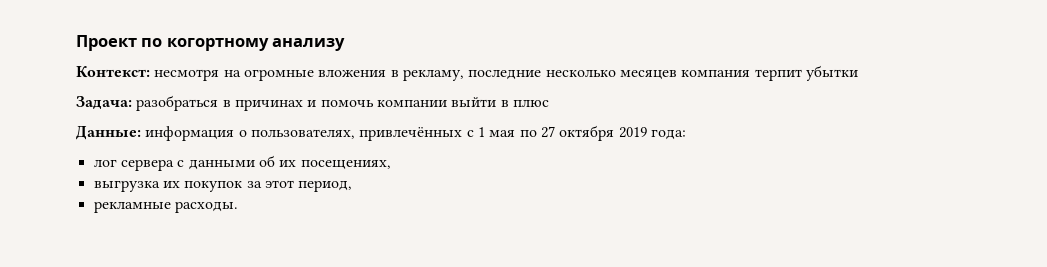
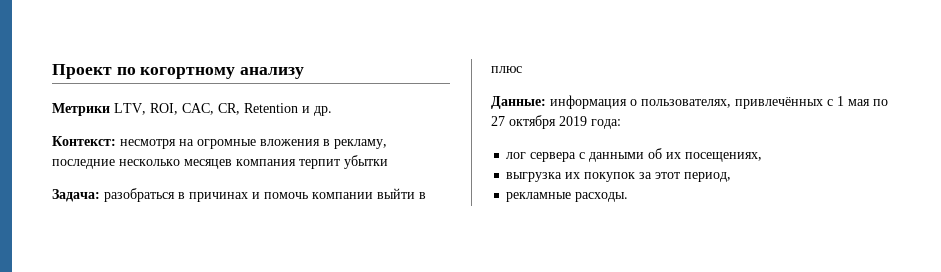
(346, 44) none -> [52,103,332,116] // Метрики LTV, ROI, CAC, CR, Retention и др.

